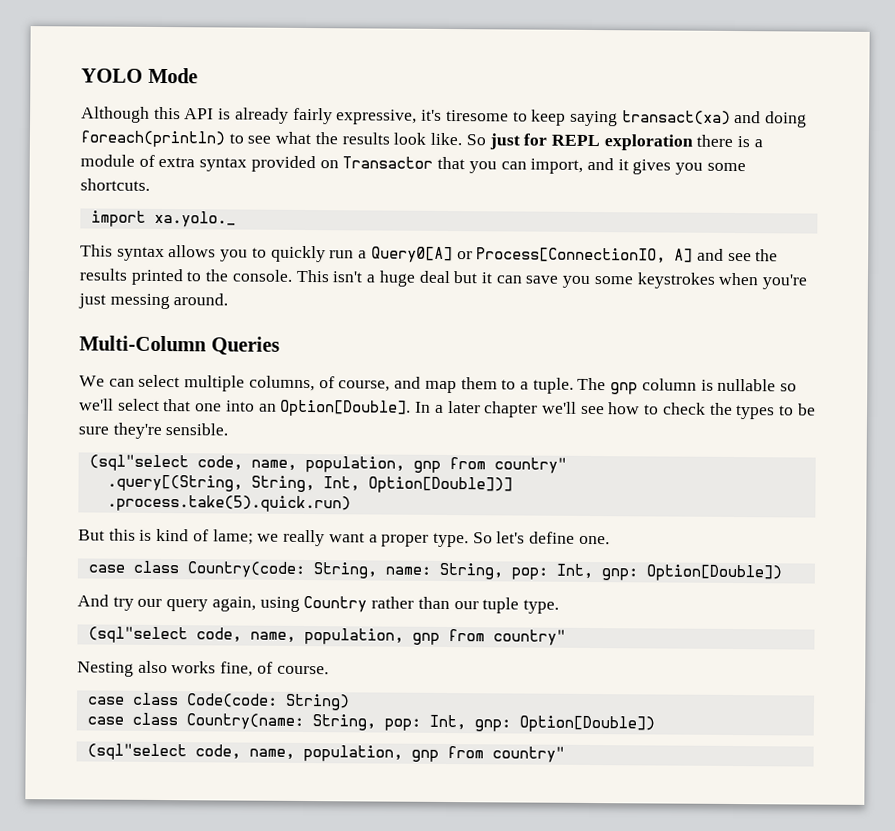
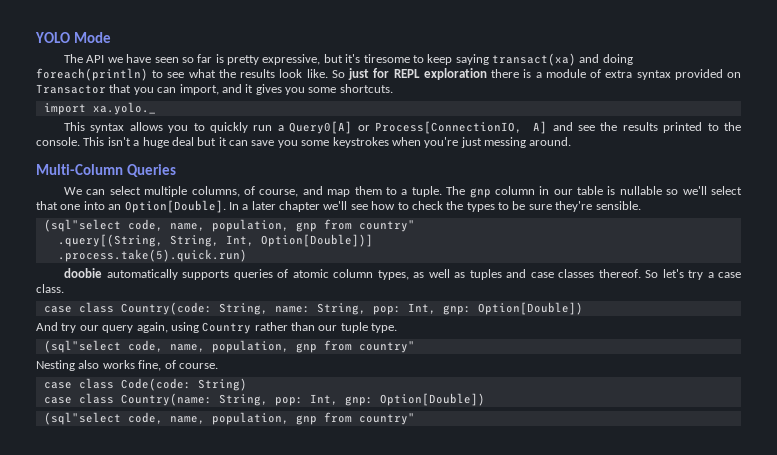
[81,106,418,125] Although this API is already fairly expressive, -> [64,54,343,65] The API we have seen so far is pretty expressive, but
(697, 384) none -> [539,186,604,195] in our table
[78,528,610,548] But this is kind of lame; we really want a proper type. So let's define one. -> [64,268,741,280] [36,284,64,293] doobie automatically supports queries of atomic column types, as well as tuples and case classes thereof. So let's try a case class.

